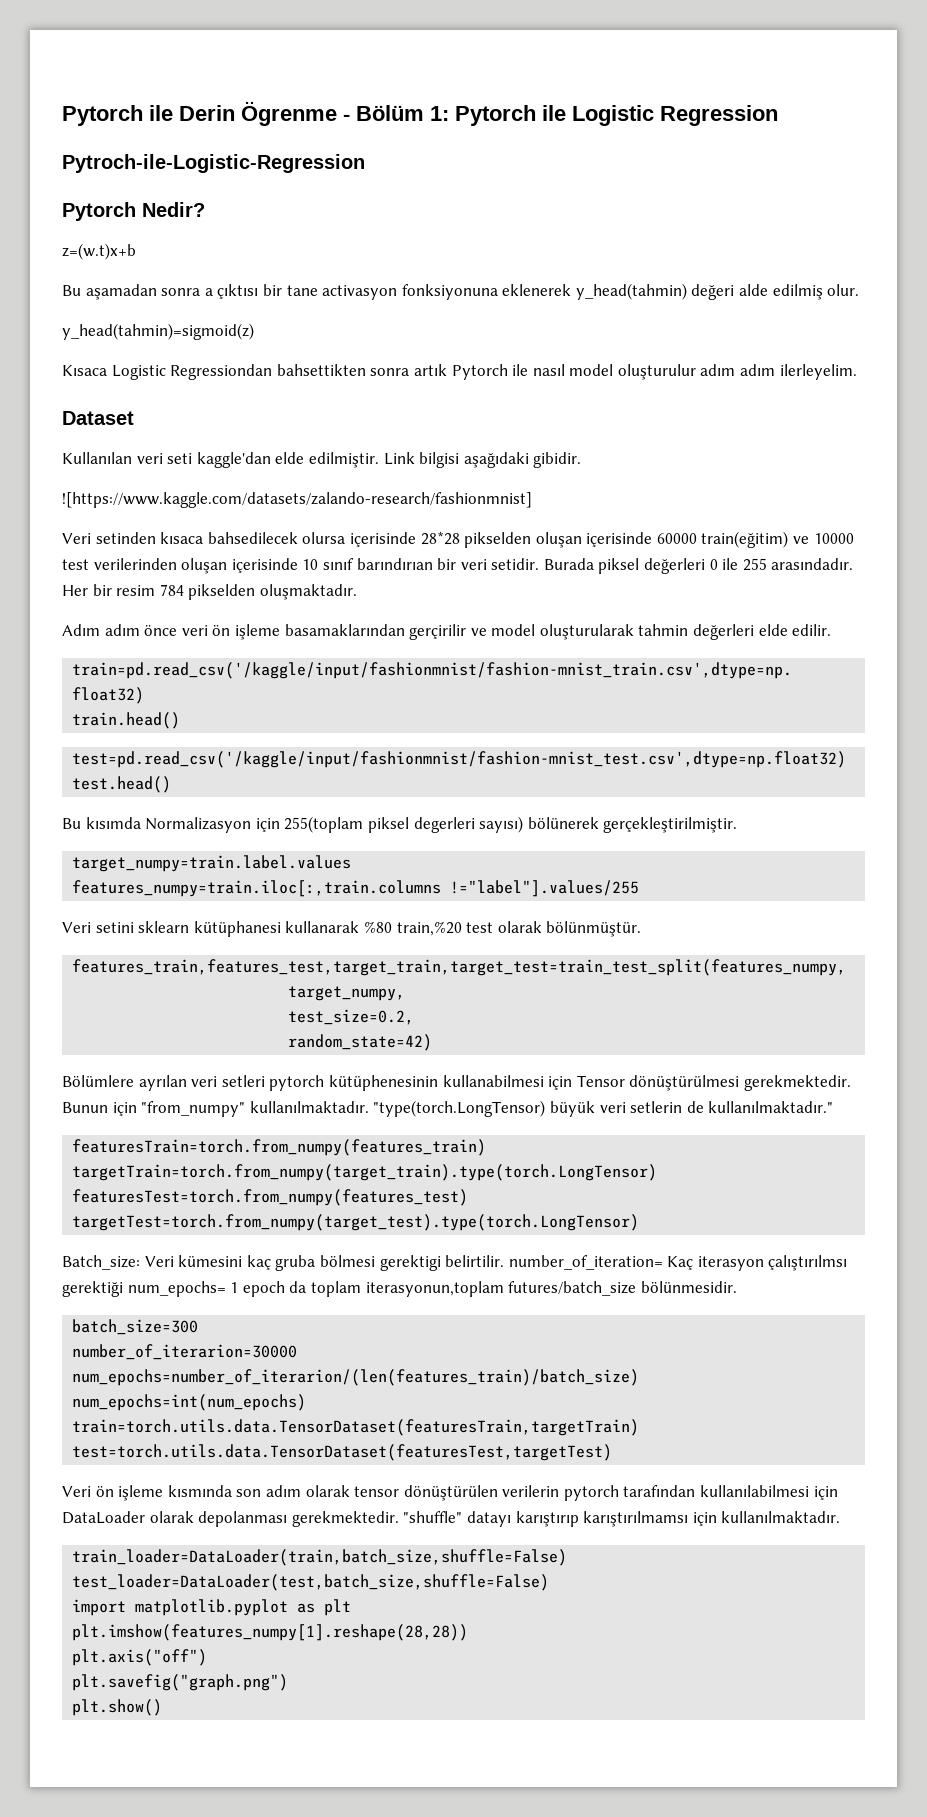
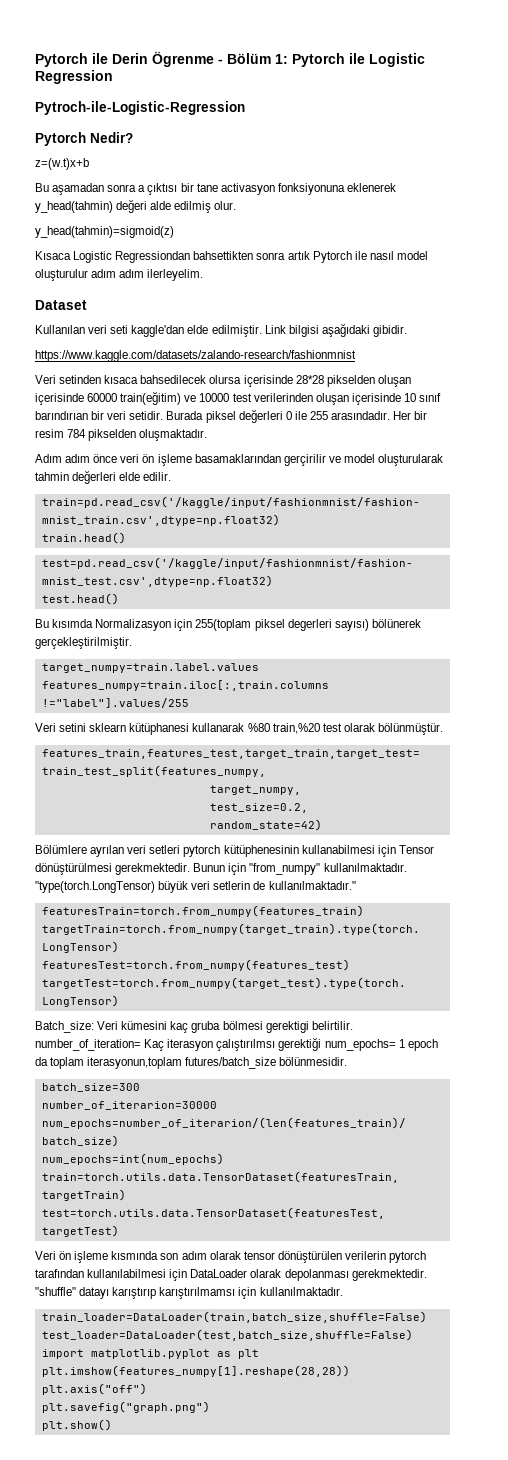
[62,492,532,508] ![https://www.kaggle.com/datasets/zalando-research/fashionmnist] -> [35,350,356,362] https://www.kaggle.com/datasets/zalando-research/fashionmnist

